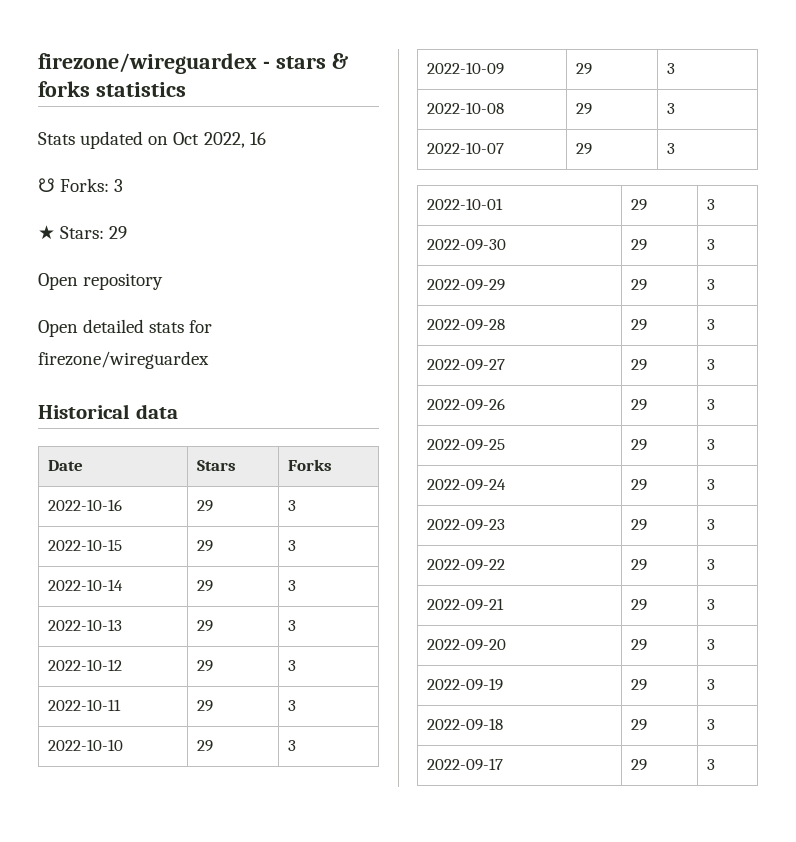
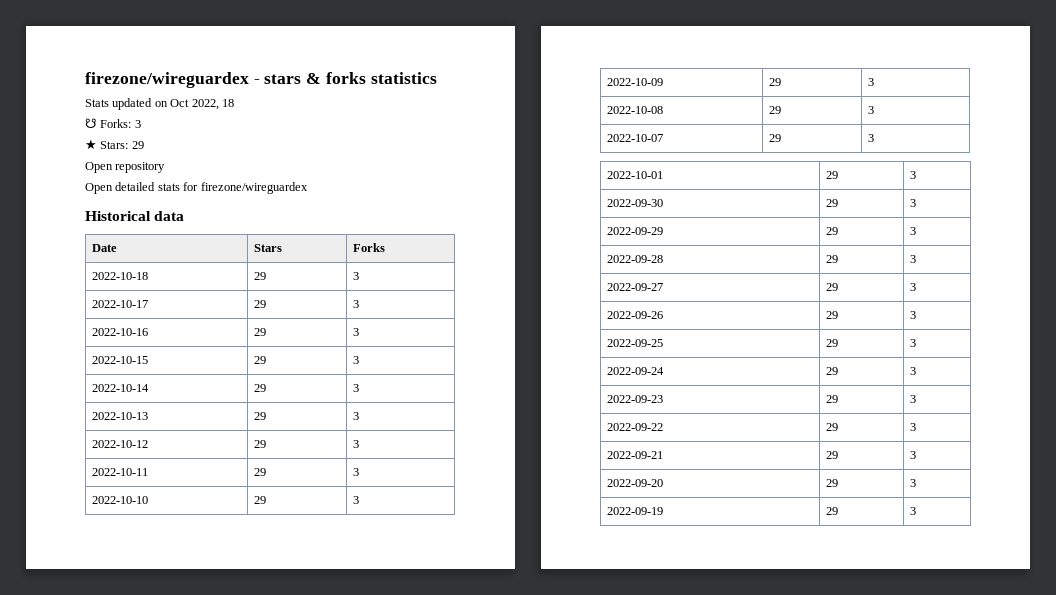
[249,132,266,145] 16 -> [221,99,234,107] 18
(332, 465) none -> [92,272,149,280] [254,272,267,280] [353,272,360,280] [92,300,149,308] [254,300,267,308] [353,300,360,308] // 2022-10-18 | 29 | 3 // 2022-10-17 | 29 | 3
[426,718,503,731] [630,719,647,731] [706,719,715,730] [426,758,503,771] [630,759,647,771] [706,759,715,770] // 2022-09-18 | 29 | 3 // 2022-09-17 | 29 | 3 -> (917, 511) none

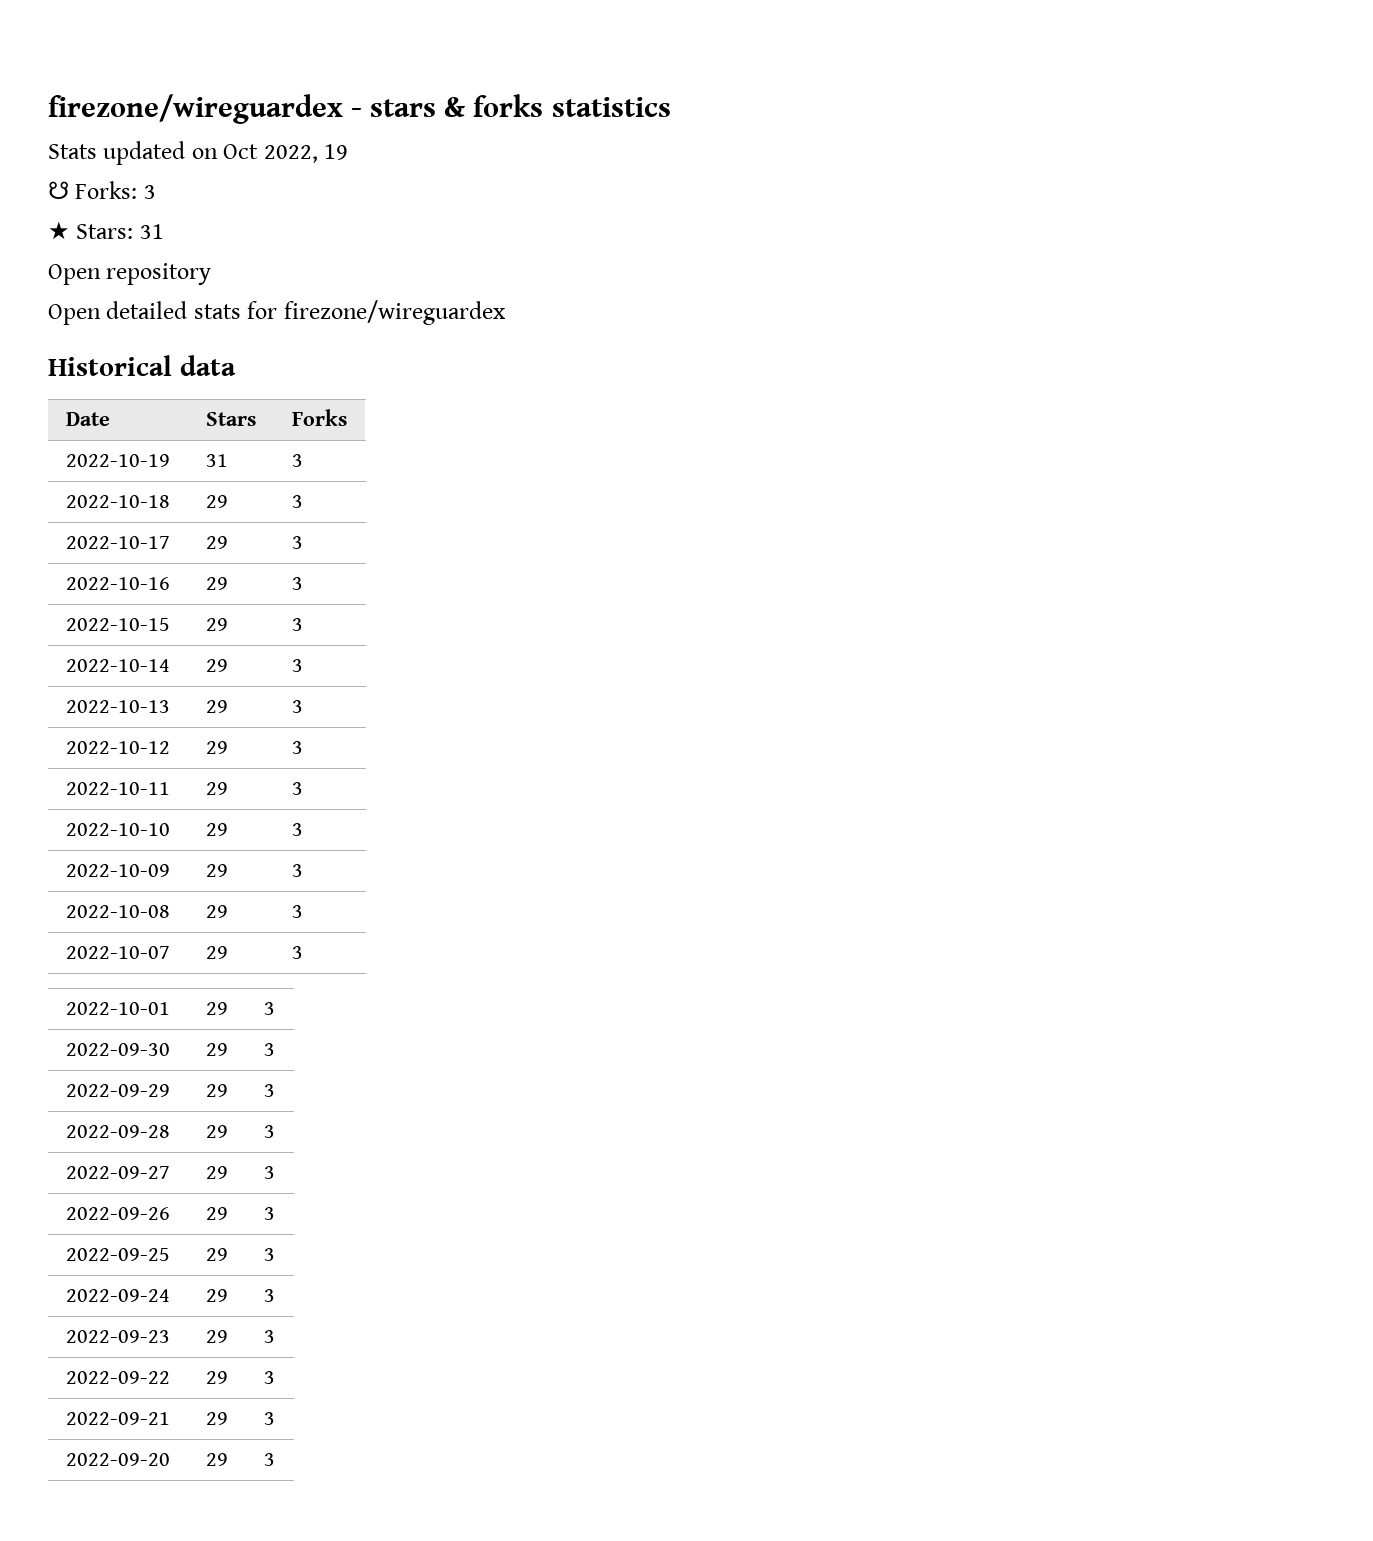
[221,99,234,107] 18 -> [324,144,349,160] 19
[131,141,144,149] 29 -> [139,224,164,239] 31
(386, 247) none -> [65,454,170,467] [205,454,228,467] [291,454,303,467] // 2022-10-19 | 31 | 3
[607,507,664,515] [826,507,839,515] [910,507,917,515] // 2022-09-19 | 29 | 3 -> (275, 1459) none

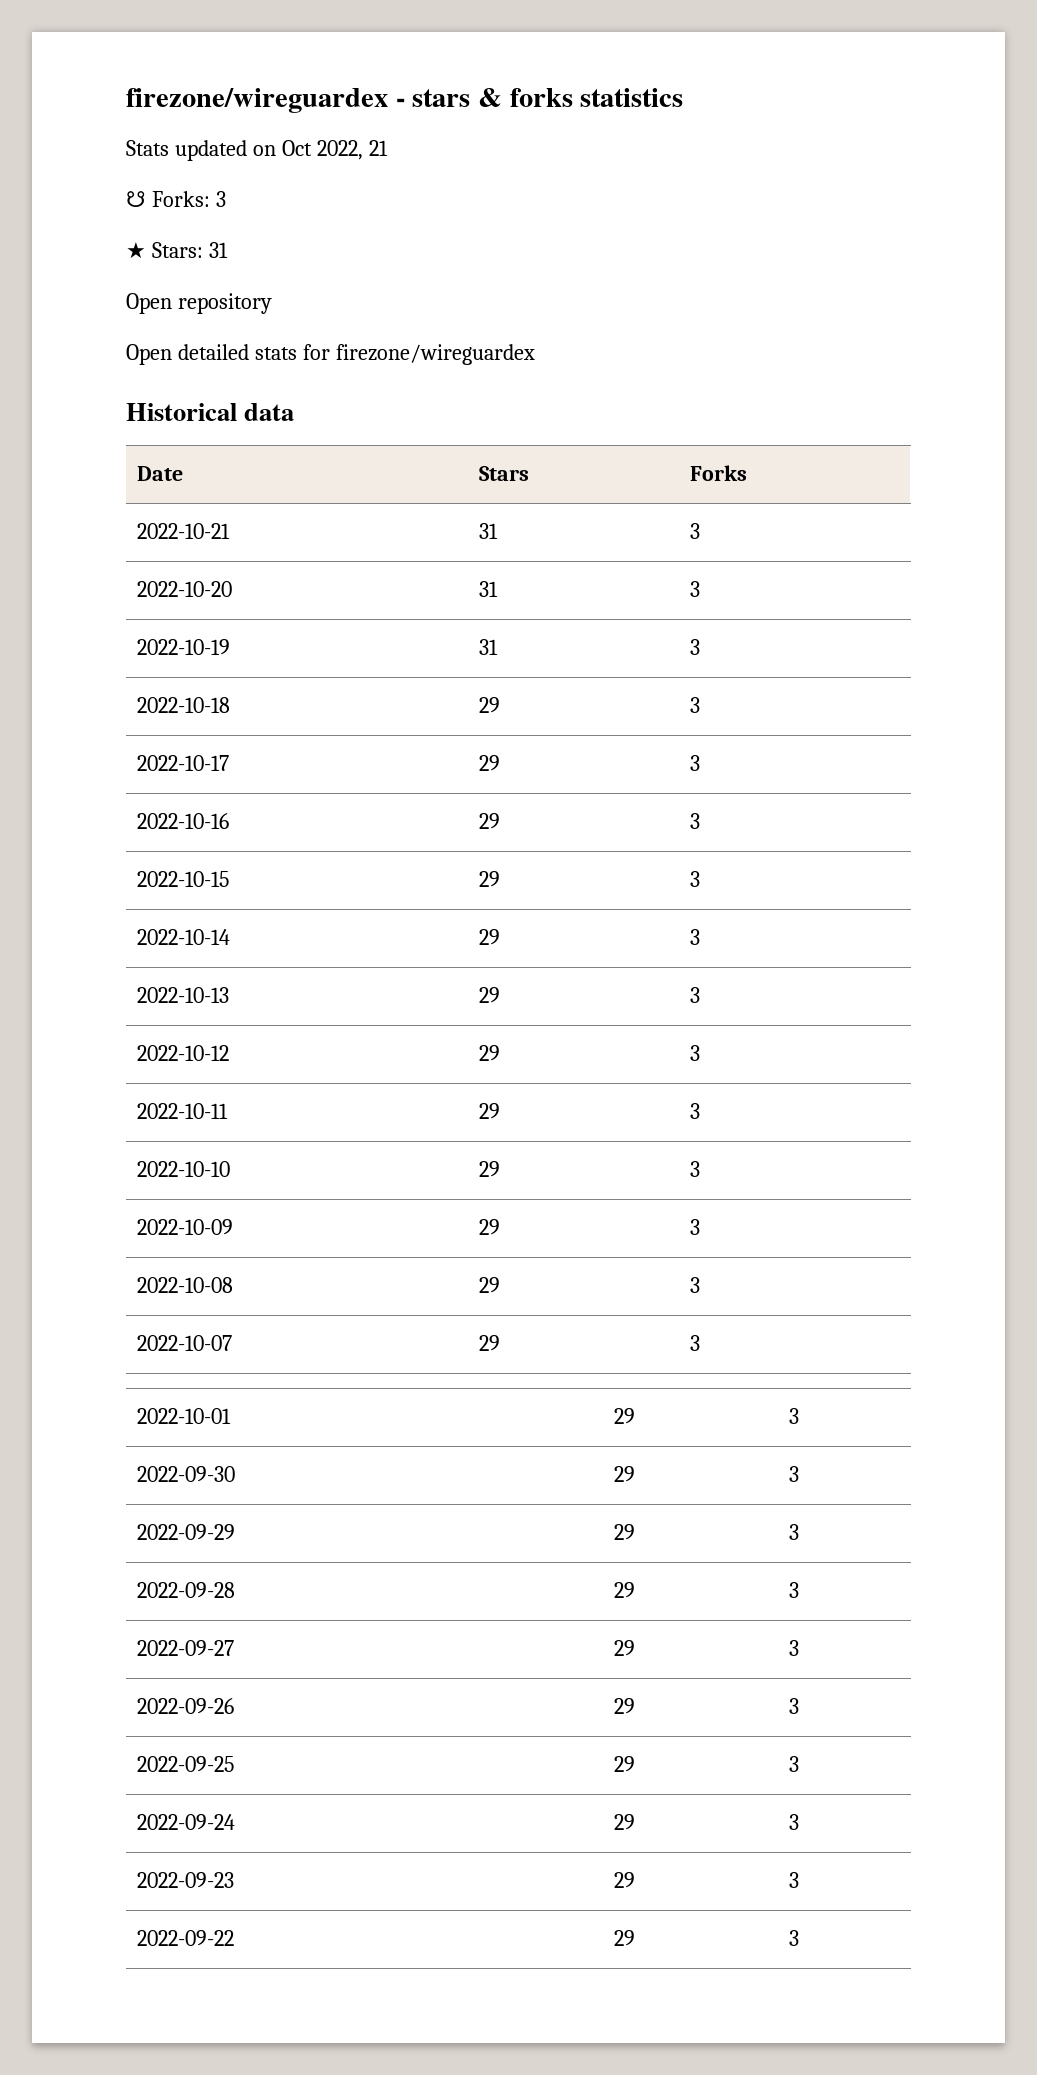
[324,144,349,160] 19 -> [368,140,388,156] 21
(347, 417) none -> [137,523,231,539] [479,523,499,539] [690,523,701,539] [137,581,233,597] [479,581,499,597] [690,581,701,597] // 2022-10-21 | 31 | 3 // 2022-10-20 | 31 | 3
[65,1412,170,1425] [205,1412,228,1425] [263,1412,275,1425] [65,1453,170,1466] [205,1453,228,1466] [263,1453,275,1466] // 2022-09-21 | 29 | 3 // 2022-09-20 | 29 | 3 -> (800, 1938) none

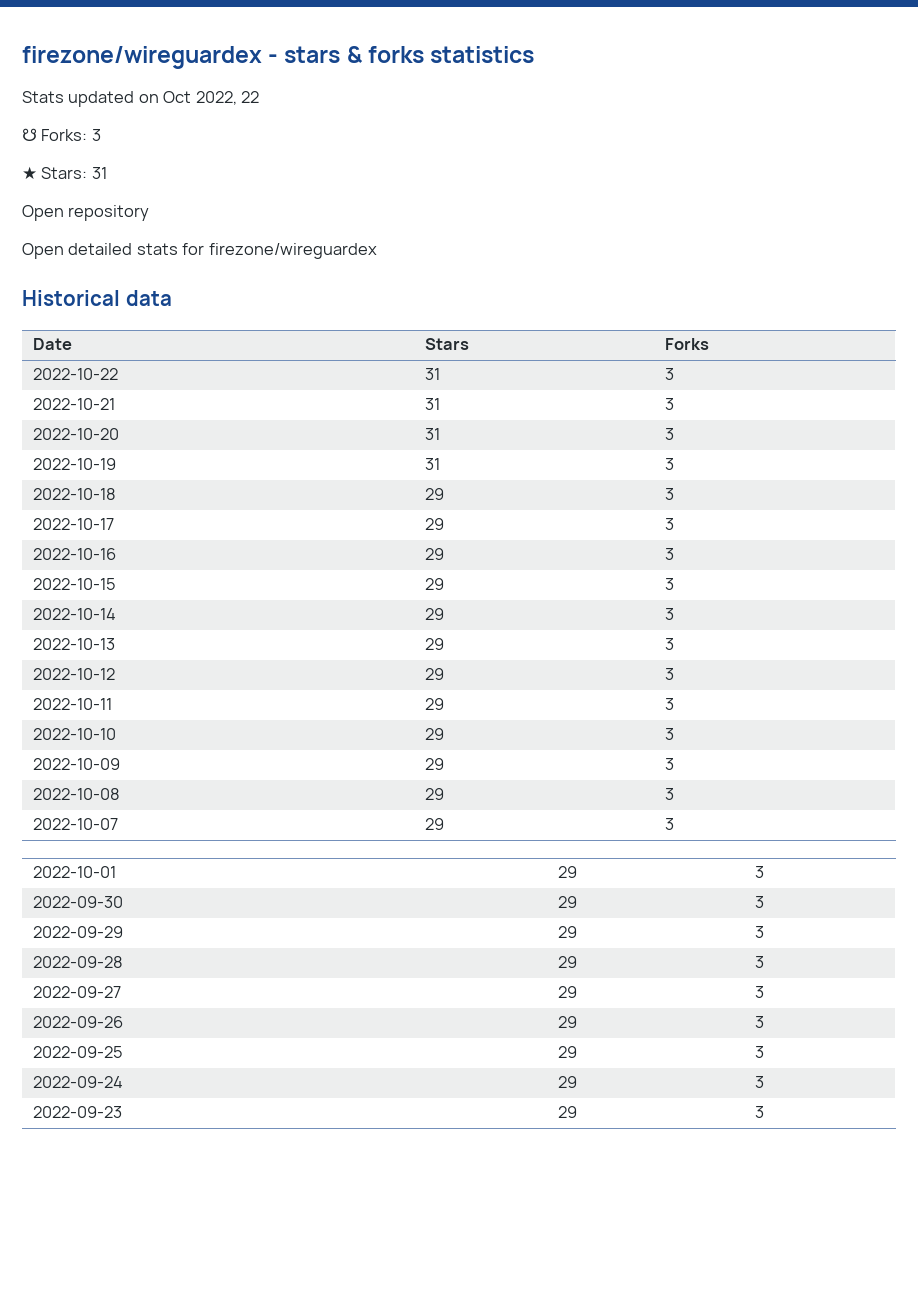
[368,140,388,156] 21 -> [241,91,260,103] 22
(748, 473) none -> [33,368,119,380] [425,368,441,380] [665,368,675,380] // 2022-10-22 | 31 | 3
[137,1930,235,1946] [614,1930,636,1946] [789,1930,800,1946] // 2022-09-22 | 29 | 3 -> (765, 1112) none

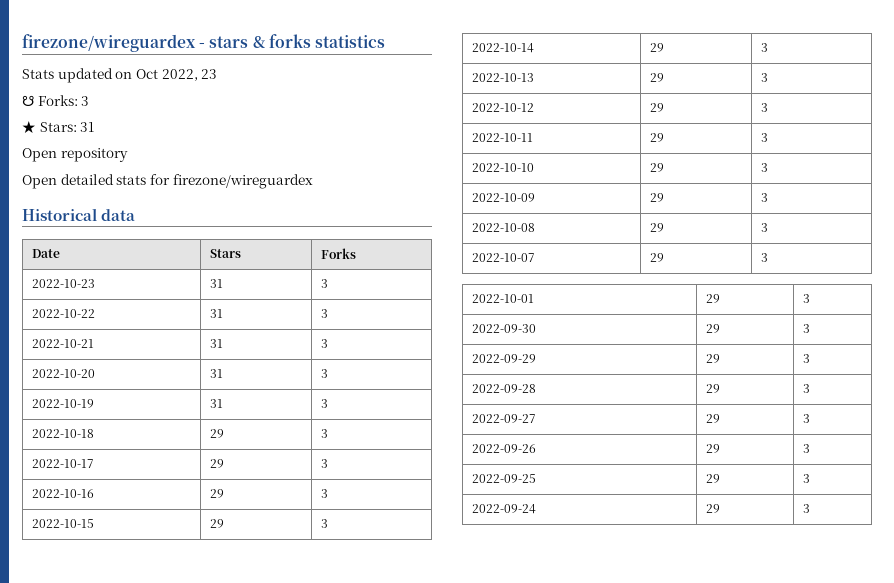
[241,91,260,103] 22 -> [201,69,218,79] 23
(710, 344) none -> [31,279,95,288] [209,279,223,288] [320,279,328,288] // 2022-10-23 | 31 | 3
[33,1106,123,1118] [558,1106,578,1118] [755,1106,765,1118] // 2022-09-23 | 29 | 3 -> (810, 508) none

